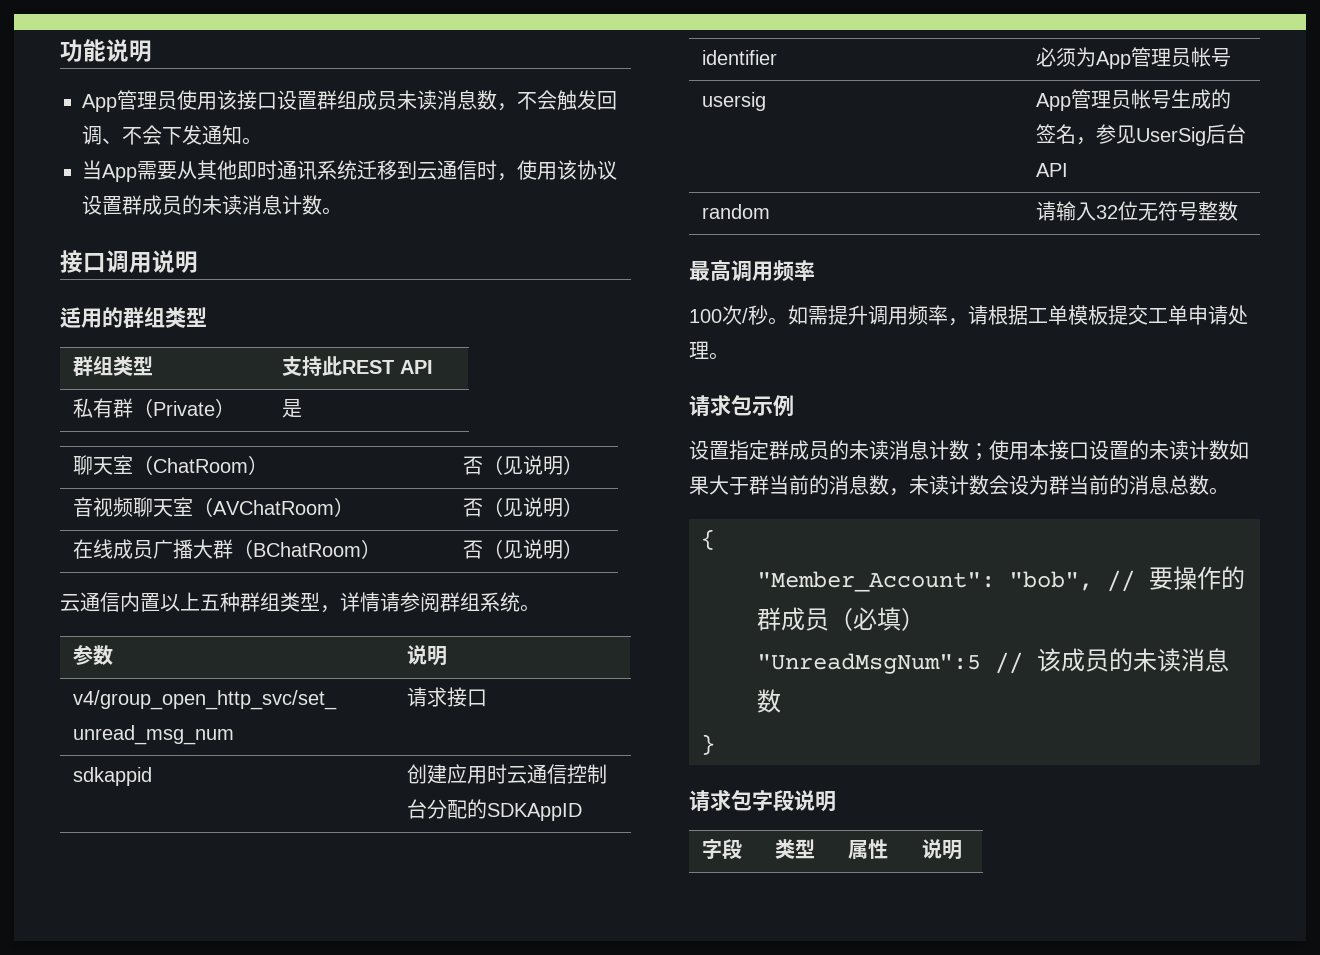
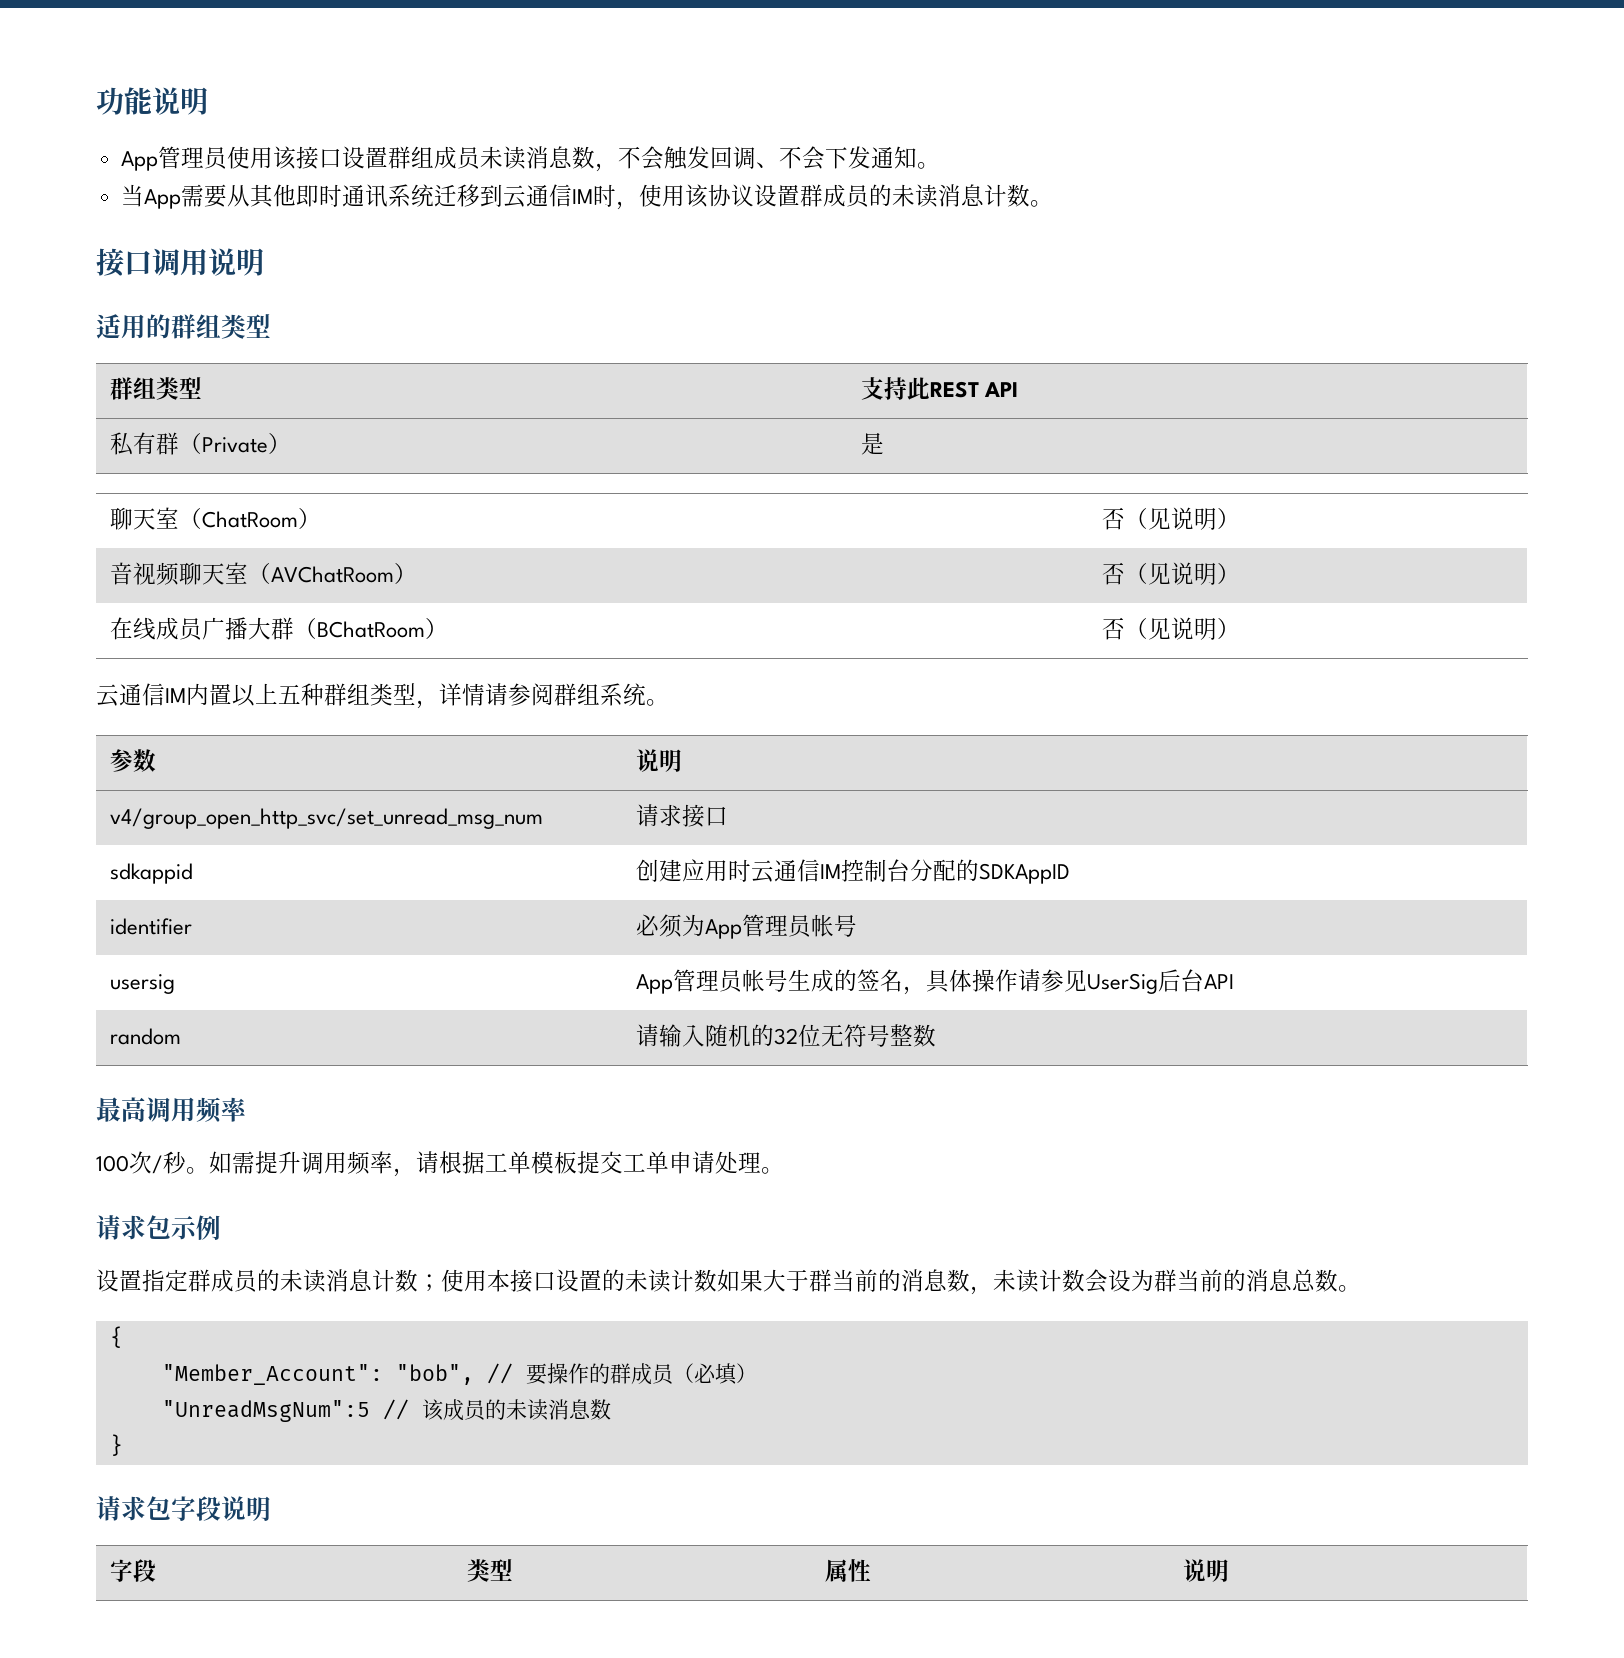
(477, 170) none -> [571,189,593,204] IM
(120, 602) none -> [165,688,186,703] IM
(567, 774) none -> [819,864,841,879] IM
(1096, 141) none -> [925,969,1041,993] 具体操作请
(1096, 211) none -> [704,1024,774,1047] 随机的

